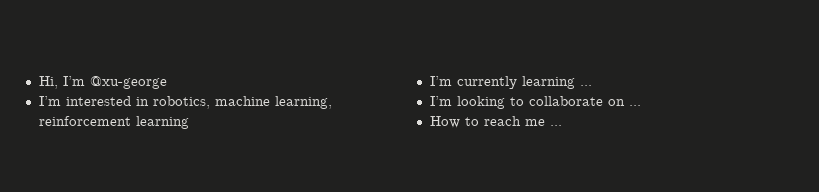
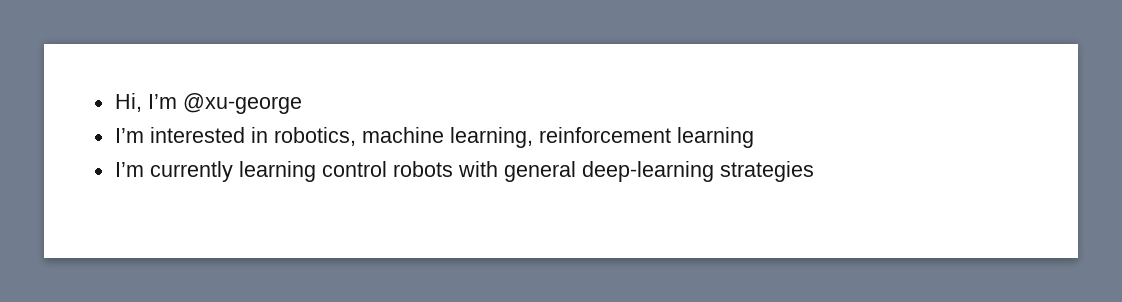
[579,85,592,86] [429,96,641,109] [429,116,562,128] ... // I’m looking to collaborate on ... // How to reach me ... -> [321,161,814,182] control robots with general deep-learning strategies

